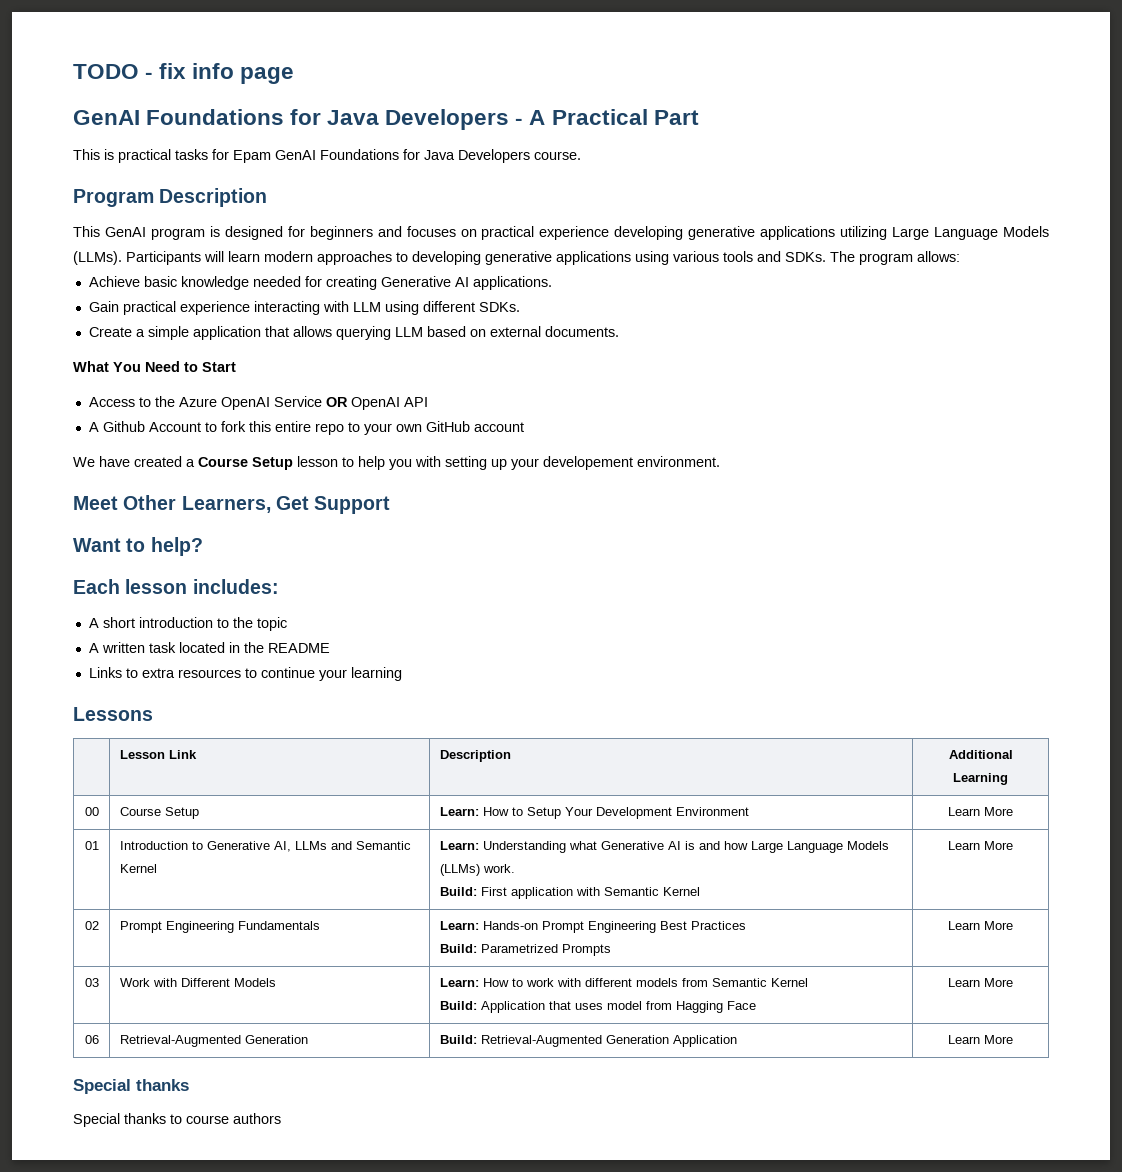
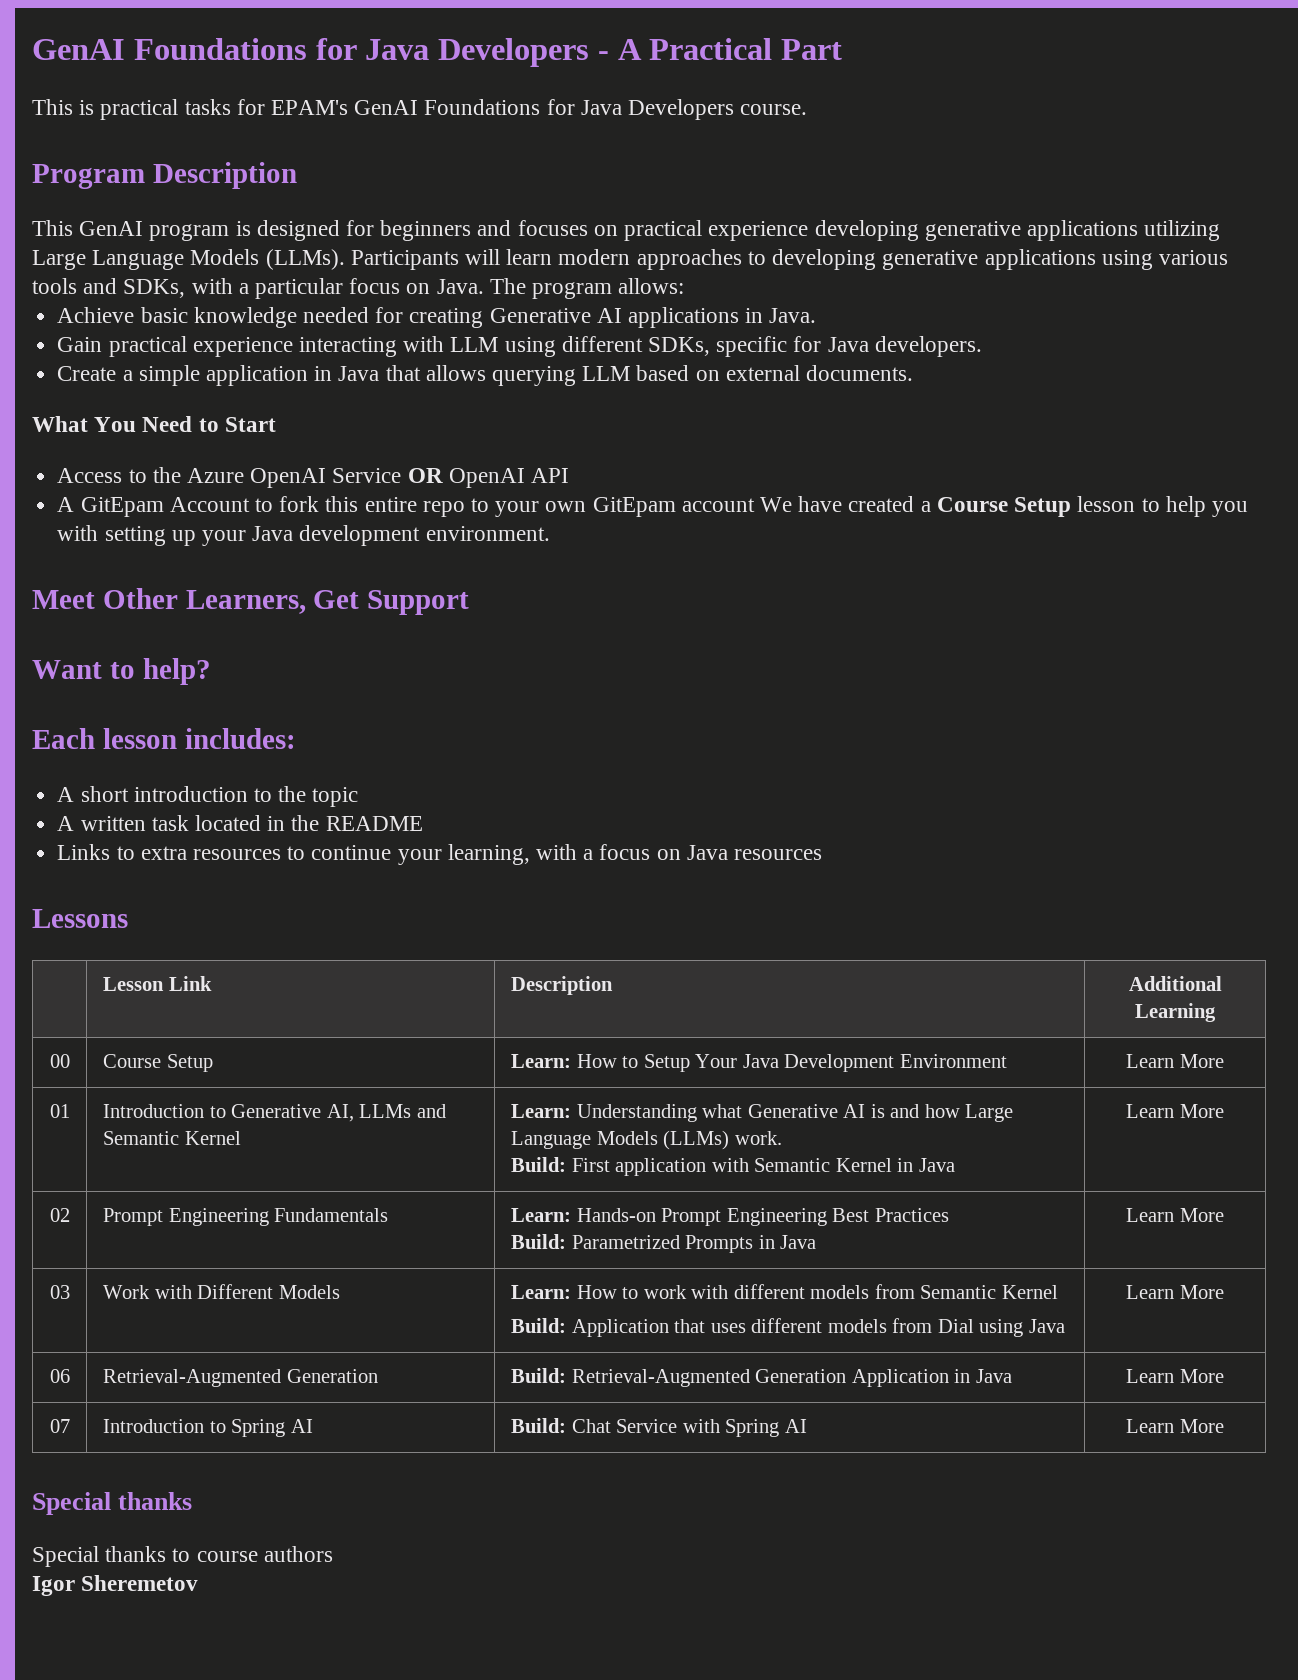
[73,63,295,84] TODO - fix info page // -> (32, 49) none
[233,150,271,163] Epam -> [271,100,349,115] EPAM's
[785,252,826,262] SDKs. -> [123,278,484,299] SDKs, with a particular focus on Java.
[472,276,552,290] applications. -> [627,307,817,328] applications in Java.
[478,302,520,312] SDKs. -> [647,336,982,357] SDKs, specific for Java developers.
(261, 333) none -> [314,366,380,381] in Java
[102,421,145,432] Github -> [80,497,164,517] GitEpam
[425,421,470,432] GitHub -> [592,497,676,517] GitEpam
(524, 427) // -> (755, 505) none
[543,456,633,470] developement -> [252,525,421,546] Java development
[350,667,402,681] learning -> [447,844,823,865] learning, with a focus on Java resources
(593, 811) none -> [742,1054,779,1068] Java
(700, 891) none -> [897,1158,955,1172] in Java
(611, 950) none -> [758,1235,817,1249] in Java
[606,1001,756,1013] model from Hagging Face -> [751,1318,1065,1337] different models from Dial using Java
(737, 1041) none -> [954,1369,1012,1383] [1126,1369,1224,1383] [49,1419,70,1433] [102,1419,313,1437] [510,1418,807,1437] in Java | Learn More // 07 | Introduction to Spring AI | Build: Chat Service with Spring AI
(281, 1118) none -> [32,1575,199,1596] // Igor Sheremetov

